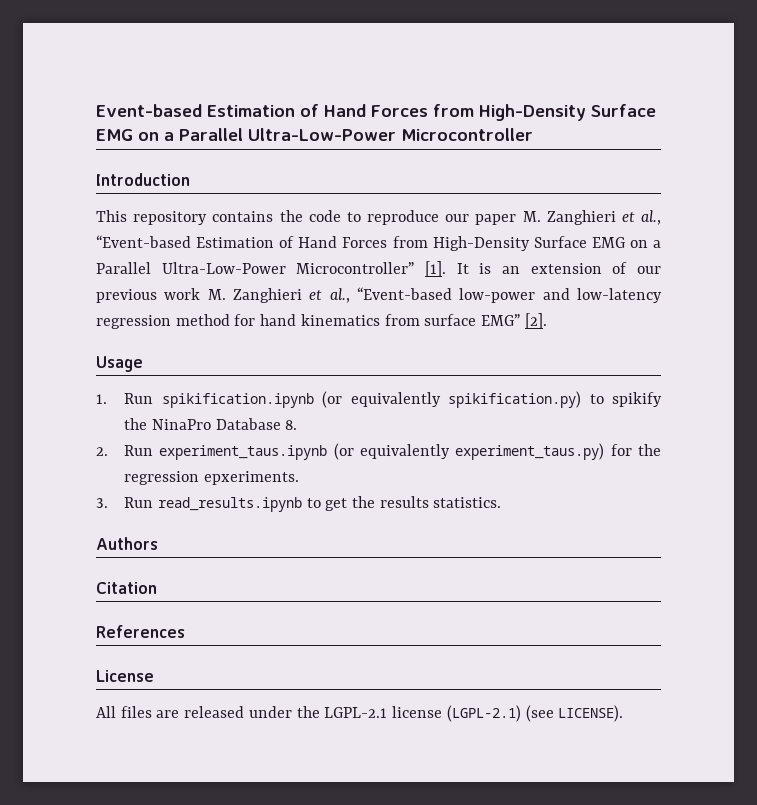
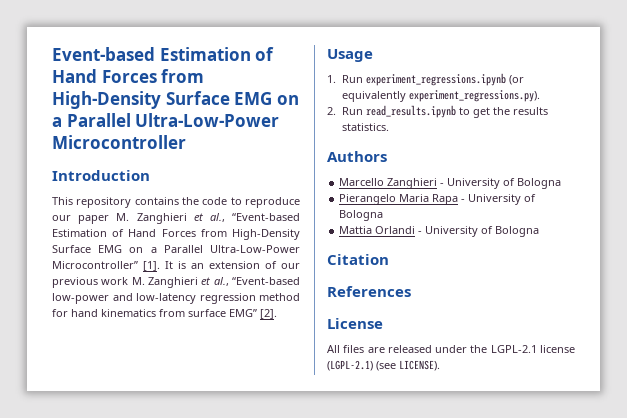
[161,391,662,408] [124,418,298,430] [96,443,661,460] [124,471,299,485] [96,498,108,508] spikification.ipynb (or equivalently spikification.py) to spikify the NinaPro Database 8. // 2. Run experiment_taus.ipynb (or equivalently experiment_taus.py) for the regression epxeriments. // 3. -> [365,73,524,86] [341,90,540,102] [327,107,336,115] experiment_regressions.ipynb (or equivalently experiment_regressions.py). // 2.
(158, 543) none -> [339,178,562,189] [339,194,537,205] [339,210,384,221] [339,226,540,237] // Marcello Zanghieri - University of Bologna // Pierangelo Maria Rapa - University of Bologna // Mattia Orlandi - University of Bologna

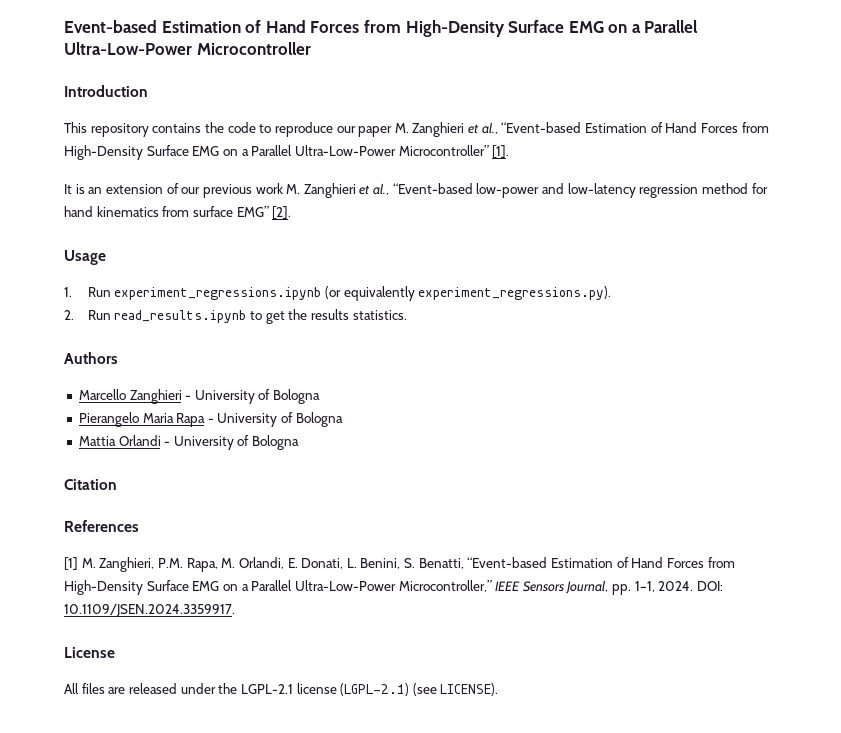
(160, 266) none -> (510, 151) //
(411, 291) none -> [64,557,735,572] [64,580,724,595] [64,604,235,616] // [1] M. Zanghieri, P.M. Rapa, M. Orlandi, E. Donati, L. Benini, S. Benatti, “Event-based Estimation of Hand Forces from High-Density Surface EMG on a Parallel Ultra-Low-Power Microcontroller,” IEEE Sensors Journal, pp. 1–1, 2024. DOI: 10.1109/JSEN.2024.3359917.

